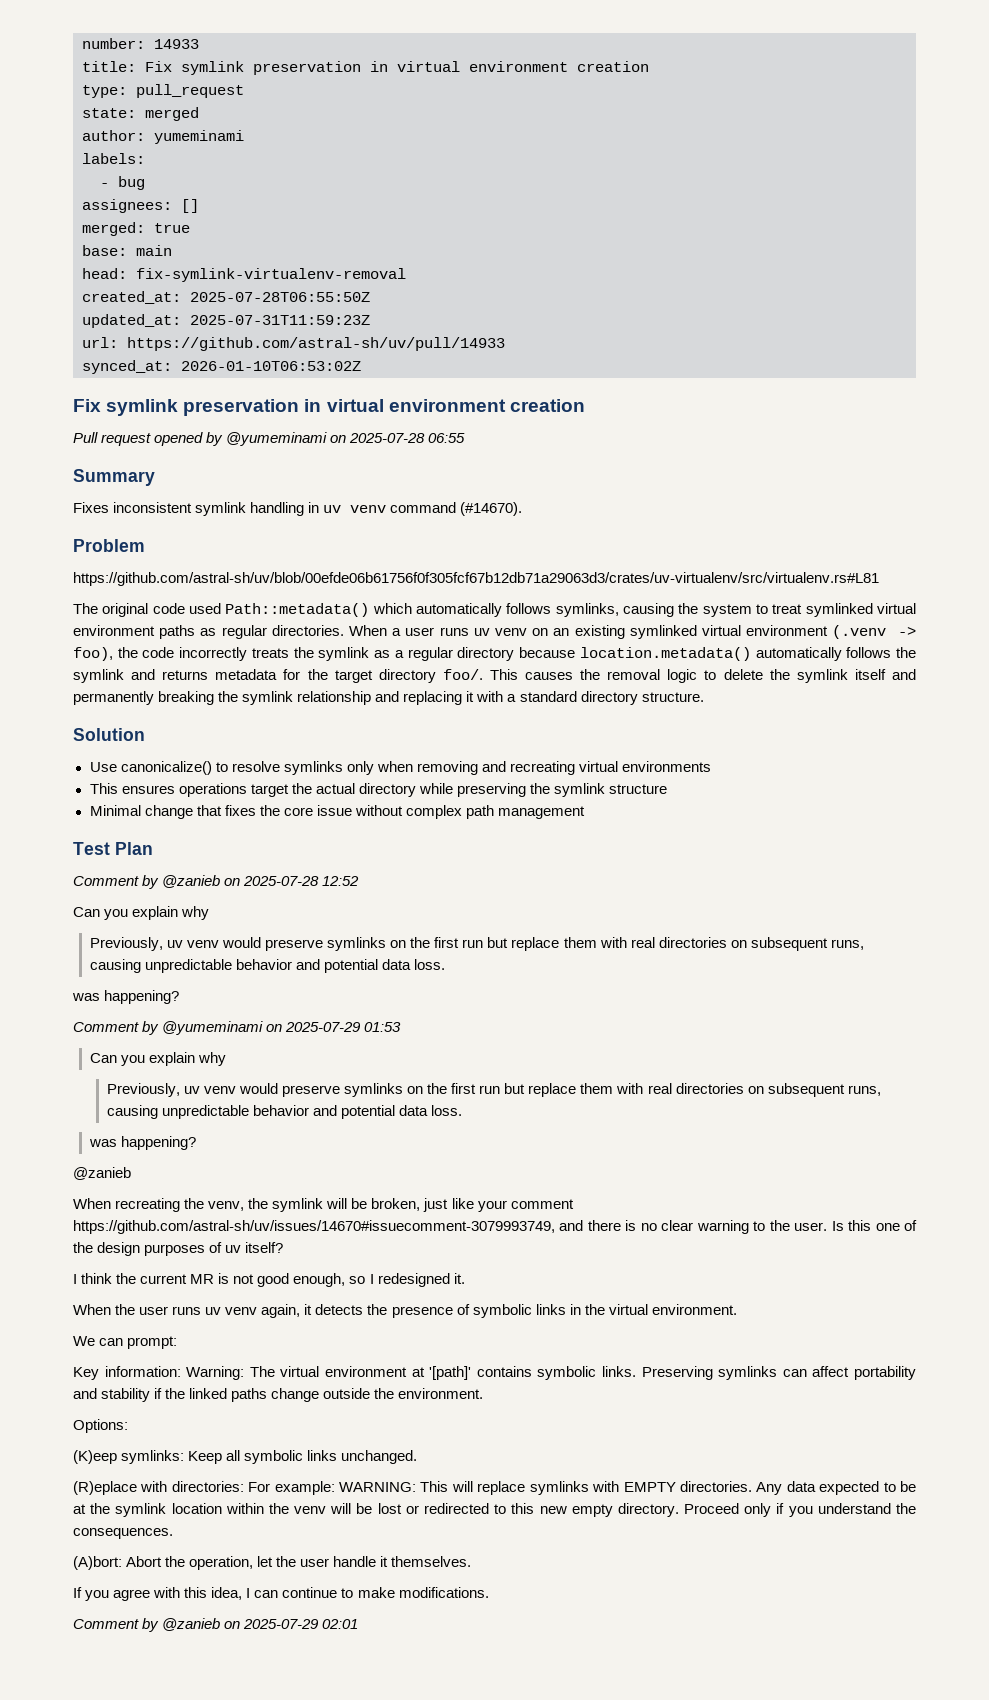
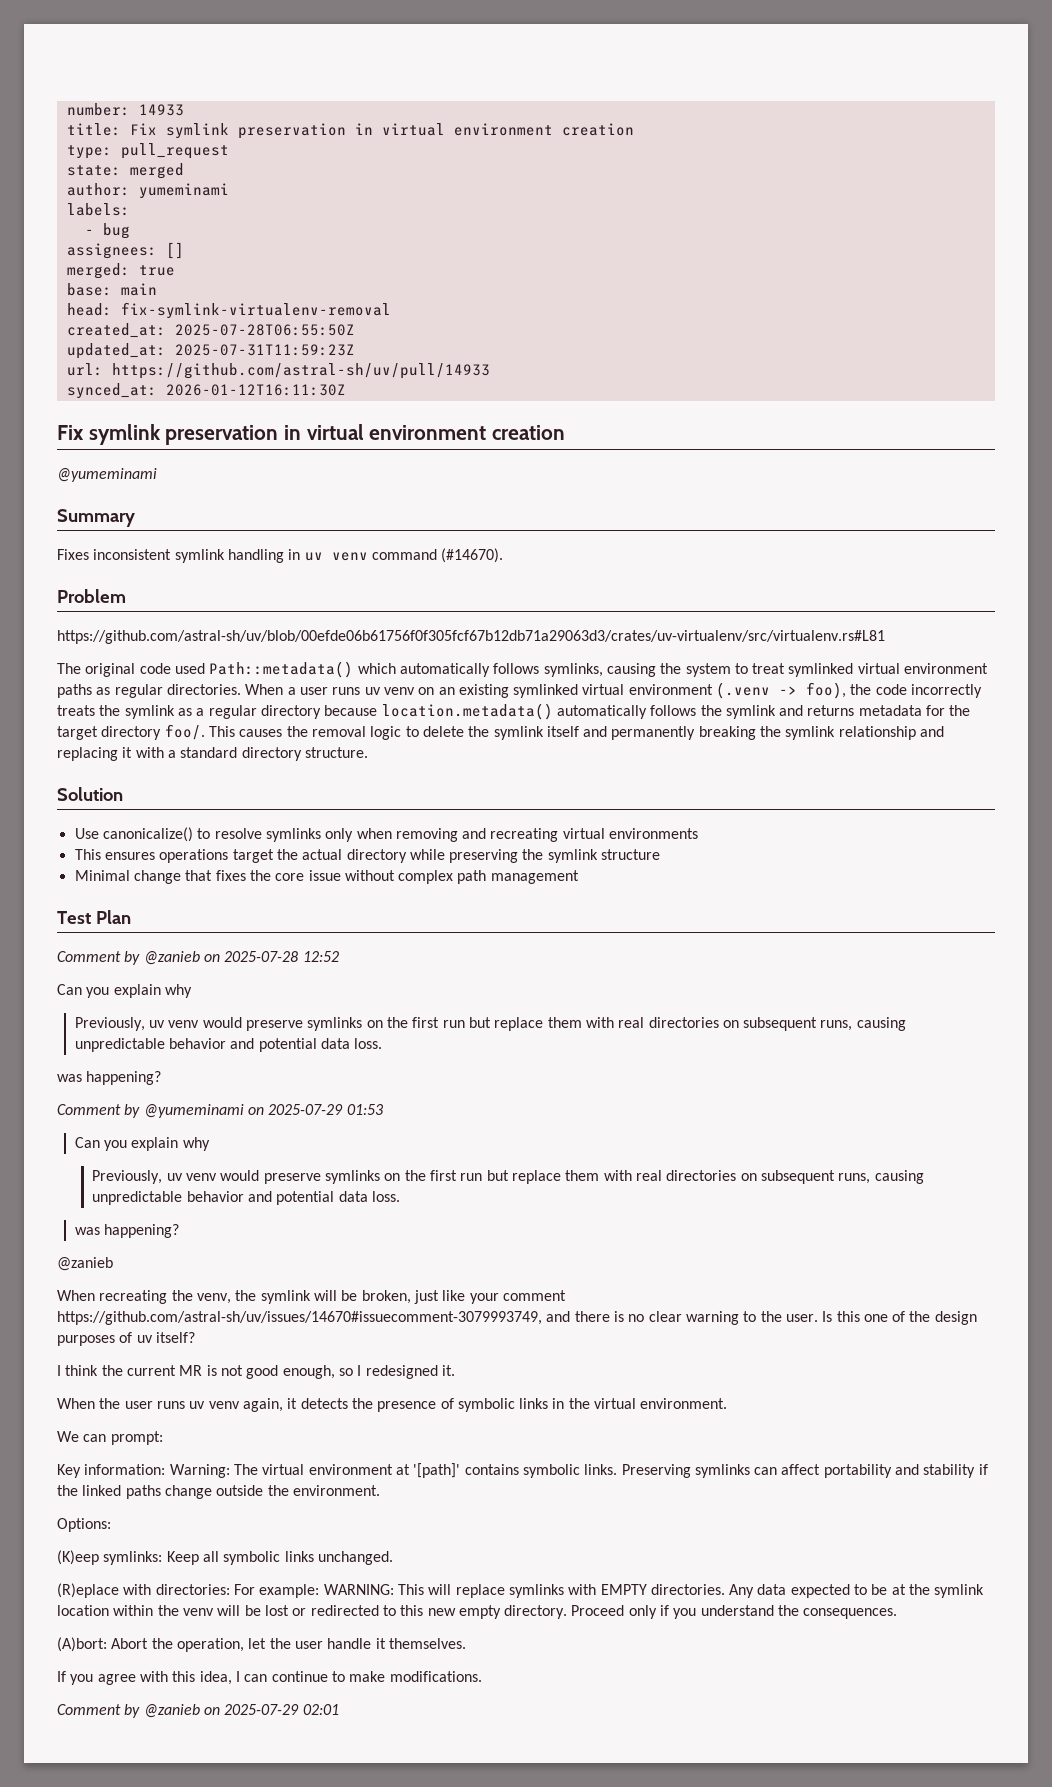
[181,361,361,371] [73,399,585,416] [73,432,466,446] 2026-01-10T06:53:02Z // Fix symlink preservation in virtual environment creation // Pull request opened by @yumeminami on 2025-07-28 06:55 -> [165,384,346,396] [57,424,566,445] [57,468,157,482] 2026-01-12T16:11:30Z // Fix symlink preservation in virtual environment creation // @yumeminami

